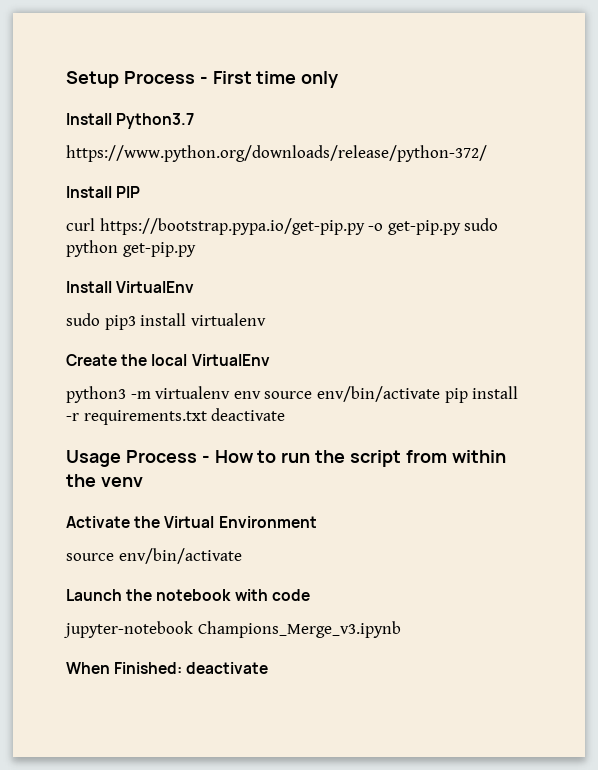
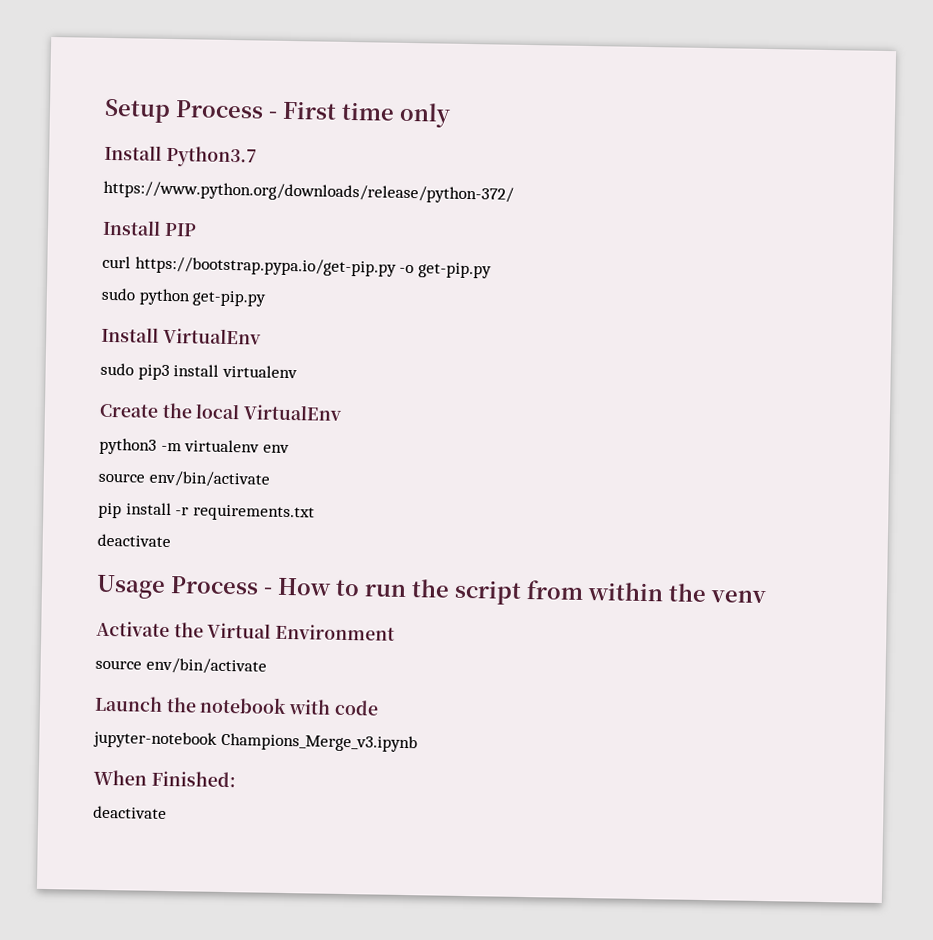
(461, 227) none -> (492, 270) //
[264,386,440,402] source env/bin/activate -> [98,470,270,488] // source env/bin/activate //
(207, 417) none -> (315, 513) //
(183, 668) none -> (236, 779) //

